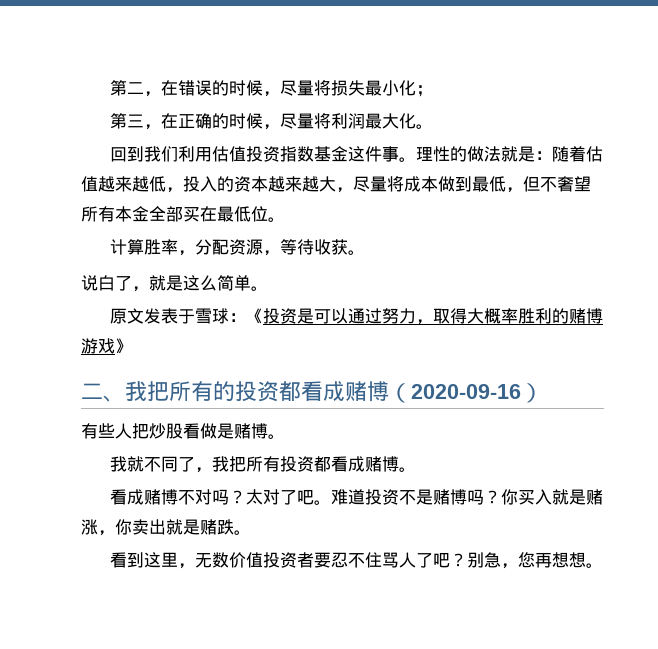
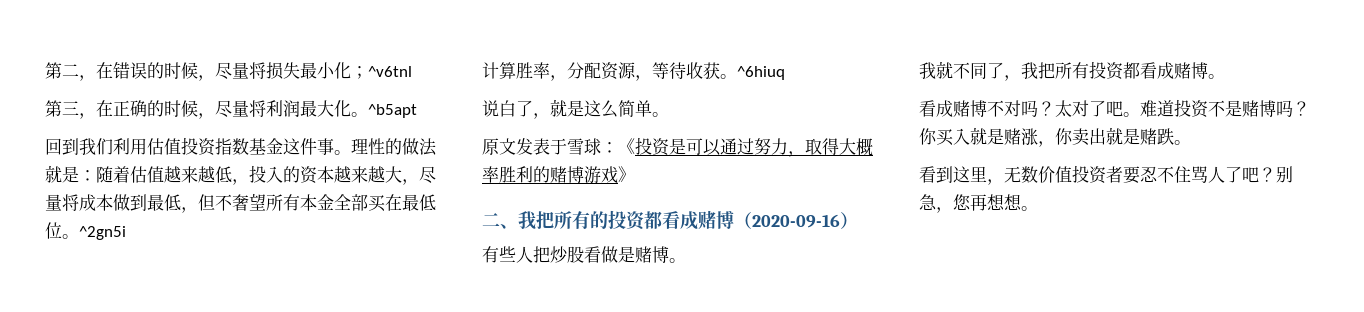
(433, 91) none -> [368,66,412,77] ^v6tnl
(433, 126) none -> [368,104,417,118] ^b5apt
(285, 219) none -> [79,226,126,240] ^2gn5i
(365, 252) none -> [737,66,785,80] ^6hiuq

